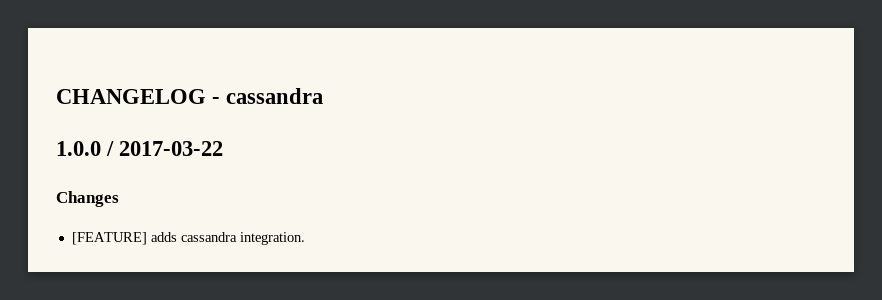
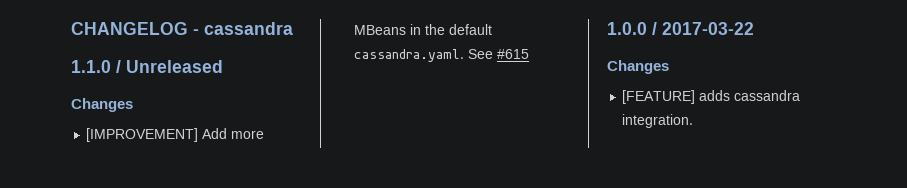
(324, 96) none -> [71,60,223,73] [71,98,133,112] [86,128,265,142] [354,24,493,35] [354,49,530,62] // 1.1.0 / Unreleased // Changes // [IMPROVEMENT] Add more MBeans in the default cassandra.yaml. See #615

